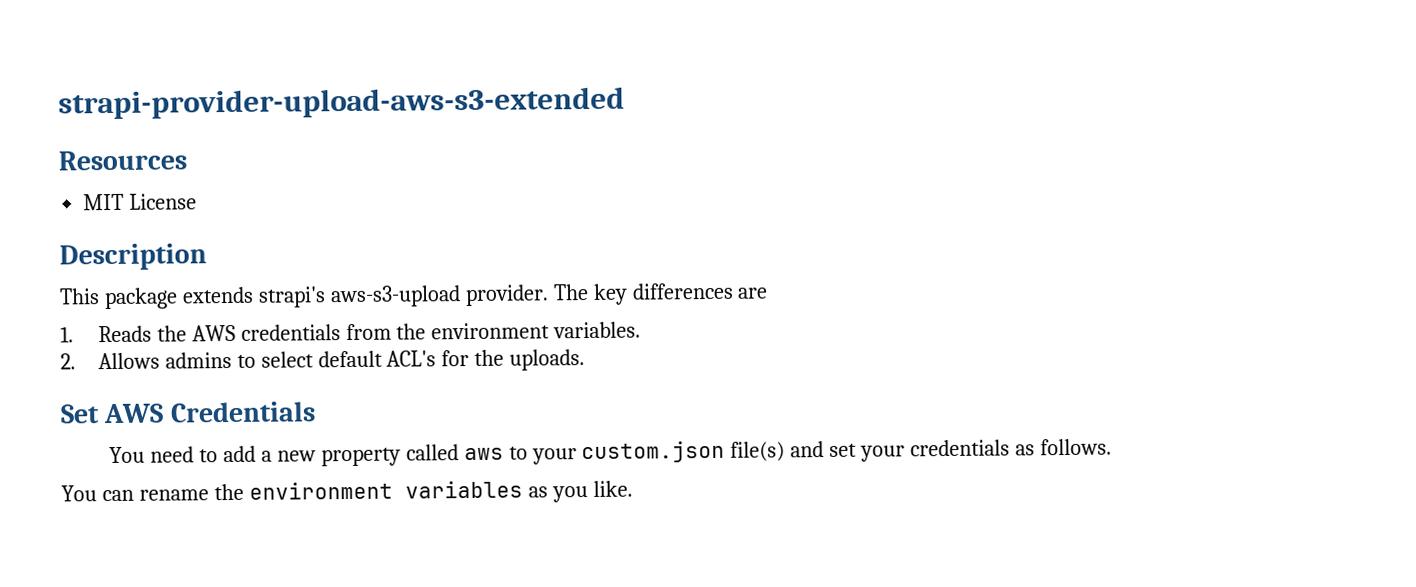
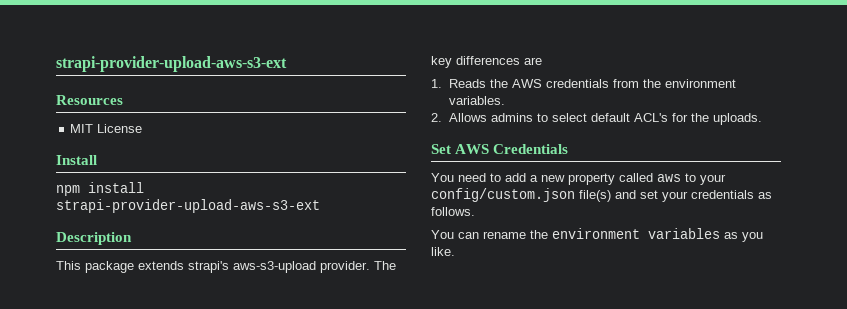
[58,86,625,120] strapi-provider-upload-aws-s3-extended -> [56,56,287,72] strapi-provider-upload-aws-s3-ext
(198, 201) none -> [56,155,97,165] [56,182,144,196] [56,199,320,213] // Install // npm install strapi-provider-upload-aws-s3-ext
[581,440,726,464] custom.json -> [431,188,575,202] config/custom.json

